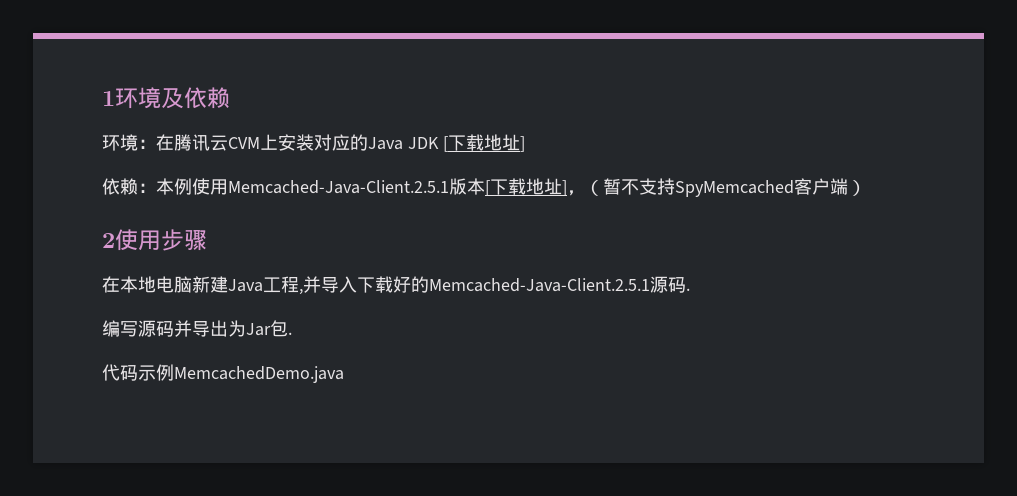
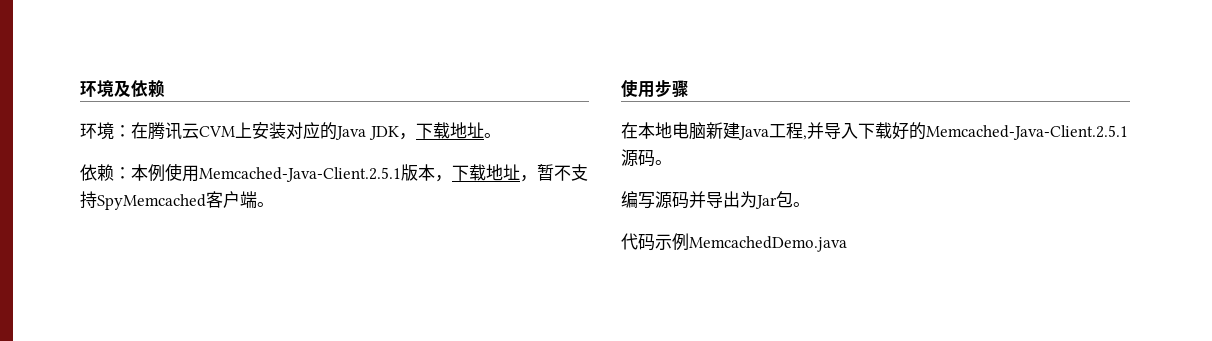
[102,91,115,106] 1 -> (80, 89) none
[442,134,525,152] [下载地址] -> [398,122,501,140] ，下载地址。
[485,178,603,196] [下载地址]，（ -> [435,164,537,182] ，下载地址，
[848,180,866,196] [102,233,115,248] ） // 2 -> [257,202,274,207] 。 //
[686,288,690,291] . -> [655,160,672,165] 。
[288,332,292,335] . -> [793,202,810,207] 。

